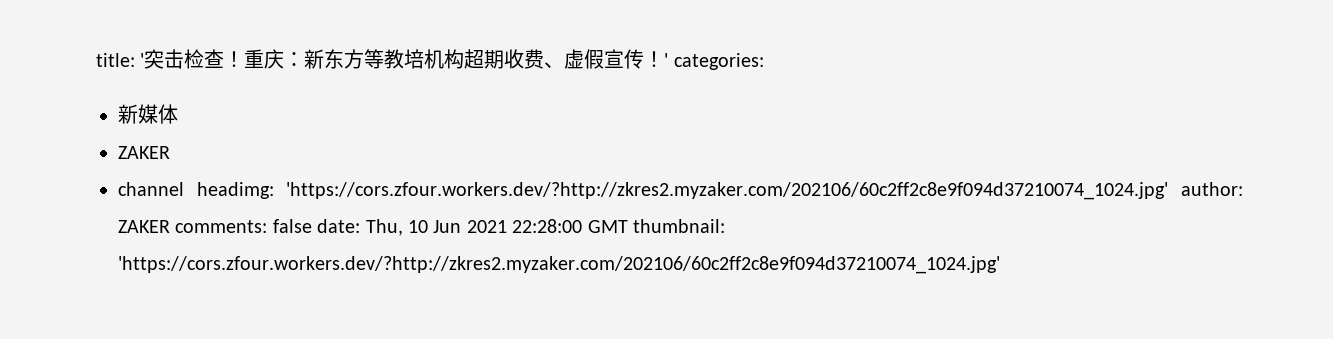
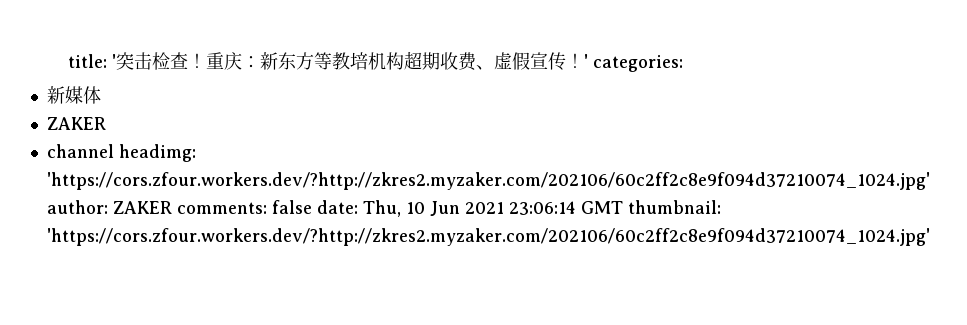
[512,219,583,233] 22:28:00 -> [508,201,576,215] 23:06:14

